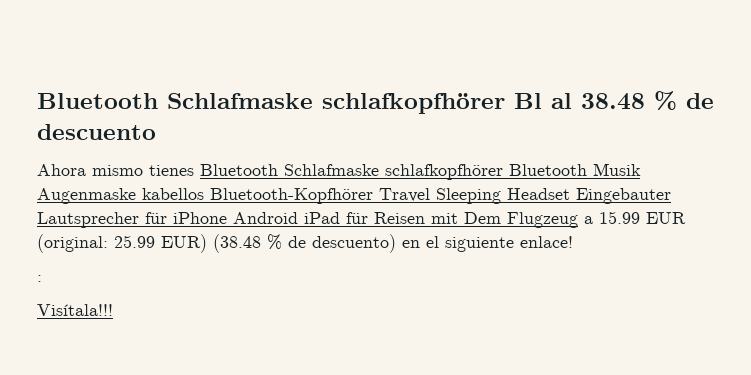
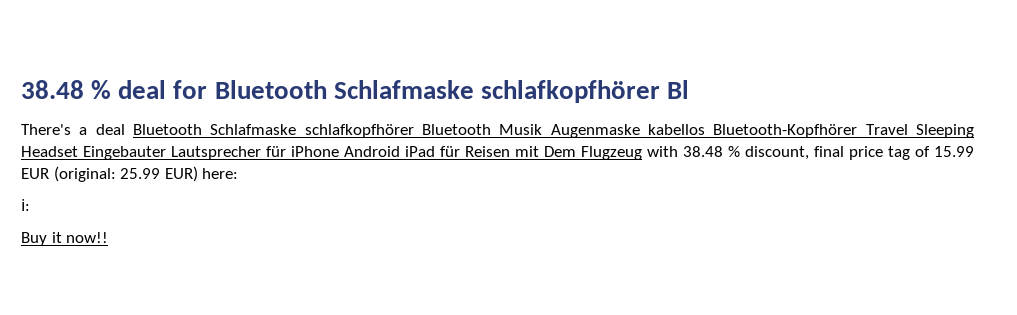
(37, 101) none -> [21,80,208,99] 38.48 % deal for
[551,91,714,110] [37,124,156,140] [37,164,194,176] al 38.48 % de descuento // Ahora mismo tienes -> [21,124,125,135] // There's a deal
[584,216,593,224] a -> [647,146,930,160] with 38.48 % discount, final price tag of
[213,234,573,253] [37,275,42,282] [37,304,113,316] (38.48 % de descuento) en el siguiente enlace! // : // Visítala!!! -> [202,168,239,179] [21,199,30,211] [21,232,109,246] here: // ℹ: // Buy it now!!

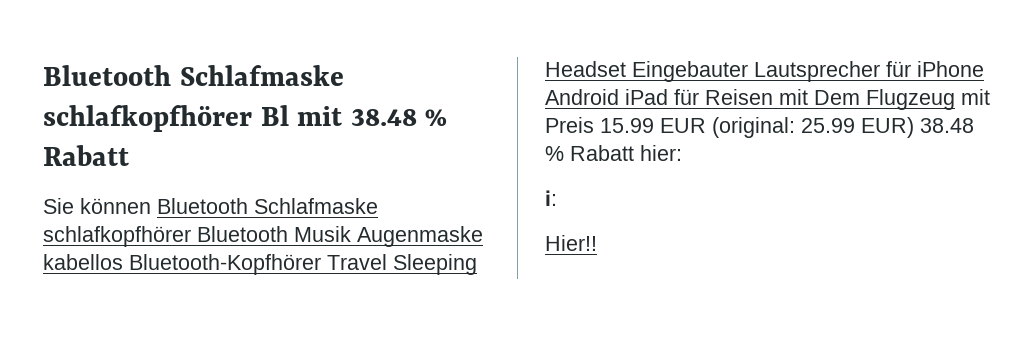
[21,80,208,99] 38.48 % deal for -> (43, 75) none
[21,124,125,135] // There's a deal -> [297,106,448,126] [43,145,129,166] [43,198,151,214] mit 38.48 % Rabatt // Sie können
[647,146,930,160] with 38.48 % discount, final price tag of -> [961,89,990,105] [545,117,594,133] mit Preis
[202,168,239,179] [21,199,30,211] [21,232,109,246] here: // ℹ: // Buy it now!! -> [920,118,974,133] [545,145,682,161] [545,190,557,206] [545,235,597,251] 38.48 % Rabatt hier: // ℹ: // Hier!!

